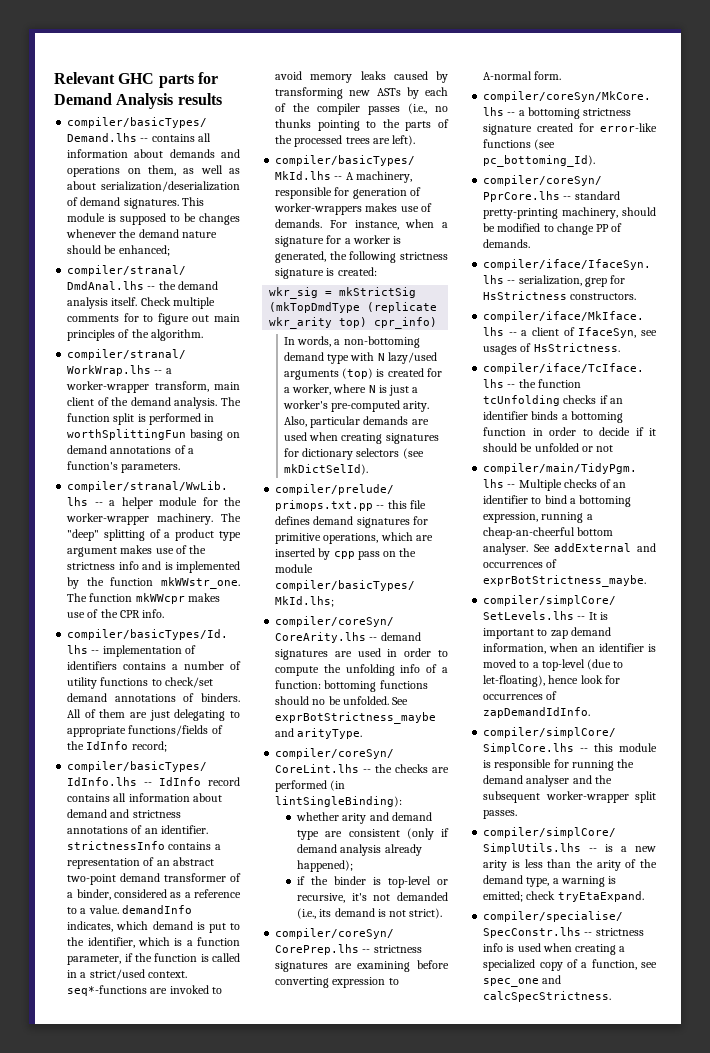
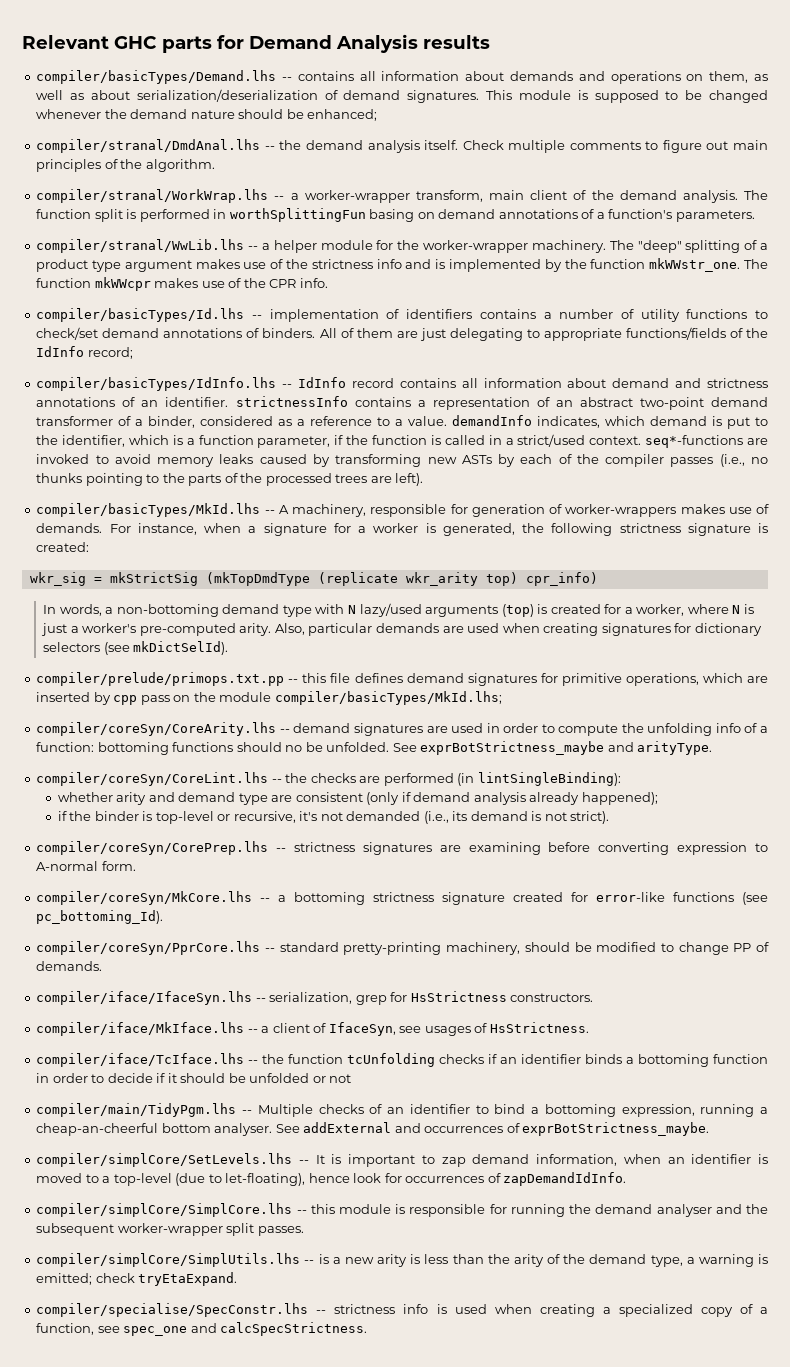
[199,213,240,225] changes -> [708,90,768,103] changed
[123,313,139,322] for -> (641, 145) none

